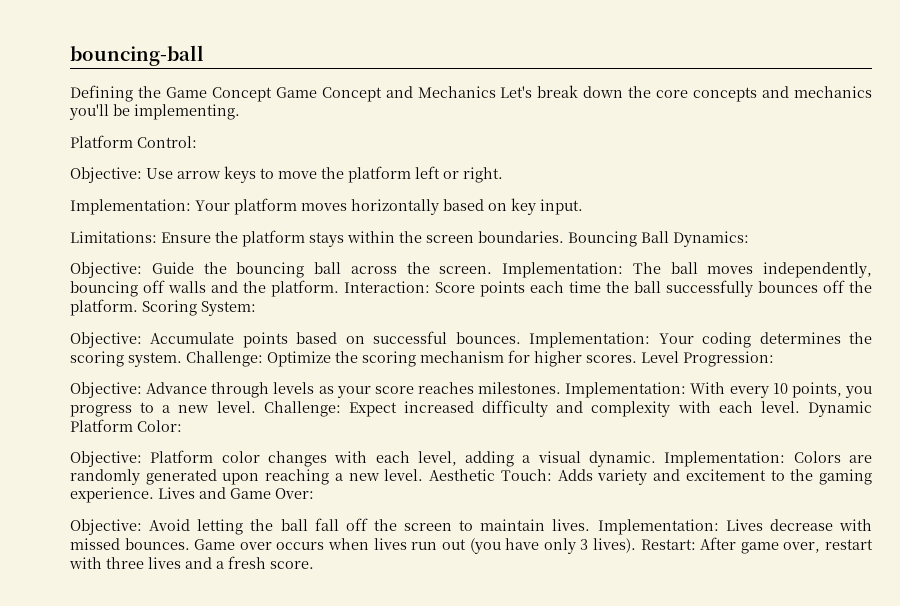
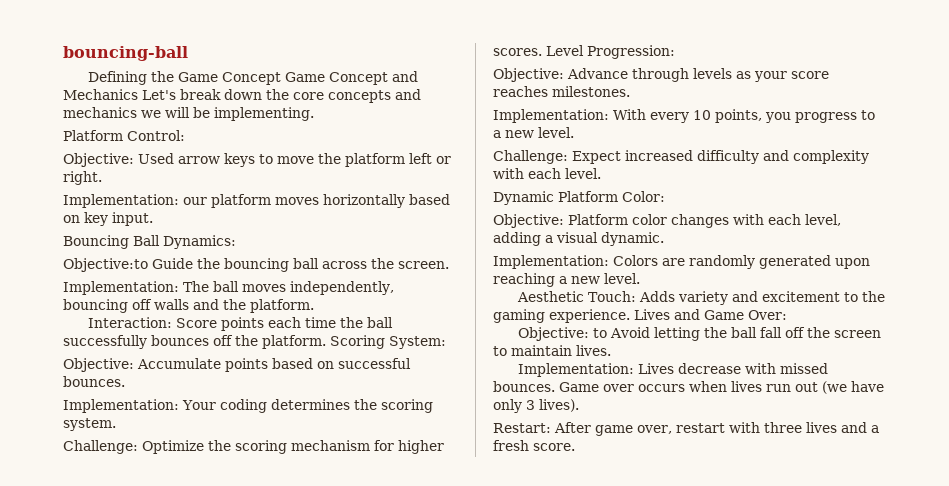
[69,104,109,120] you'll -> [141,107,190,118] we will
[146,168,173,179] Use -> [138,153,174,164] Used
[195,200,230,211] Your -> [183,197,207,205] our
[70,230,564,247] Limitations: Ensure the platform stays within the screen boundaries. -> (153, 219) none
[70,262,142,278] Objective: -> [63,258,148,272] Objective:to
(493, 270) none -> (449, 265) //
(339, 288) none -> (314, 306) //
(521, 338) none -> (125, 381) //
(182, 359) none -> (116, 424) //
(562, 388) none -> (630, 91) //
(256, 407) none -> (574, 132) //
(800, 407) none -> (601, 173) //
(657, 459) none -> (664, 239) //
(424, 475) none -> (640, 278) //
(142, 527) none -> [593,328,608,338] to
(591, 525) none -> (611, 350) //
[469,538,501,554] (you -> [822,381,847,394] (we
(636, 545) none -> (579, 405) //

